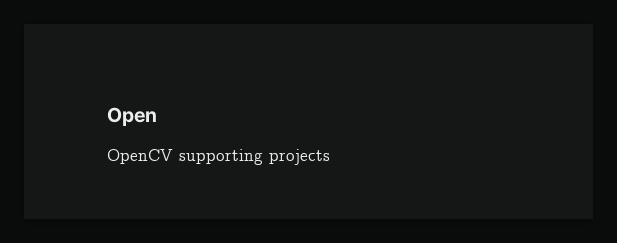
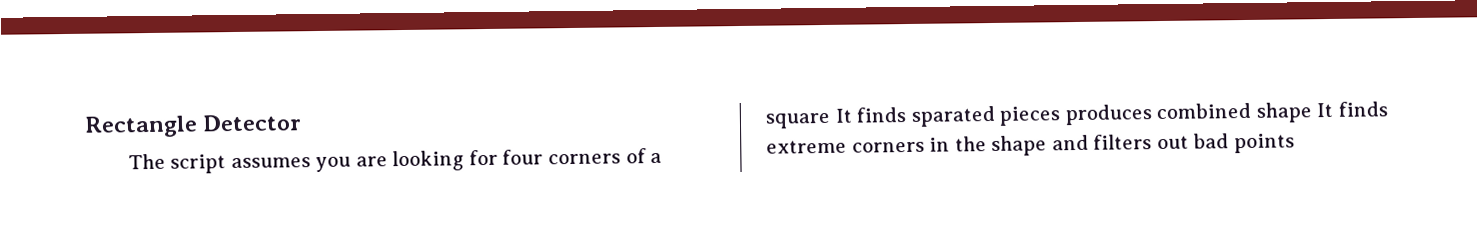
[107,107,157,126] [107,149,330,165] Open // OpenCV supporting projects -> [84,114,303,138] [127,148,663,174] [765,101,1388,129] [766,133,1295,157] Rectangle Detector // The script assumes you are looking for four corners of a square It finds sparated pieces produces combined shape It finds extreme corners in the shape and filters out bad points

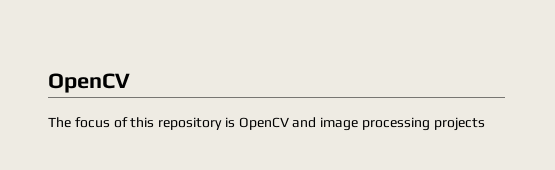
[84,114,303,138] Rectangle Detector -> [48,73,130,93] OpenCV
[170,148,663,174] [765,101,1388,129] [766,133,1295,157] script assumes you are looking for four corners of a square It finds sparated pieces produces combined shape It finds extreme corners in the shape and filters out bad points -> [74,117,485,131] focus of this repository is OpenCV and image processing projects

